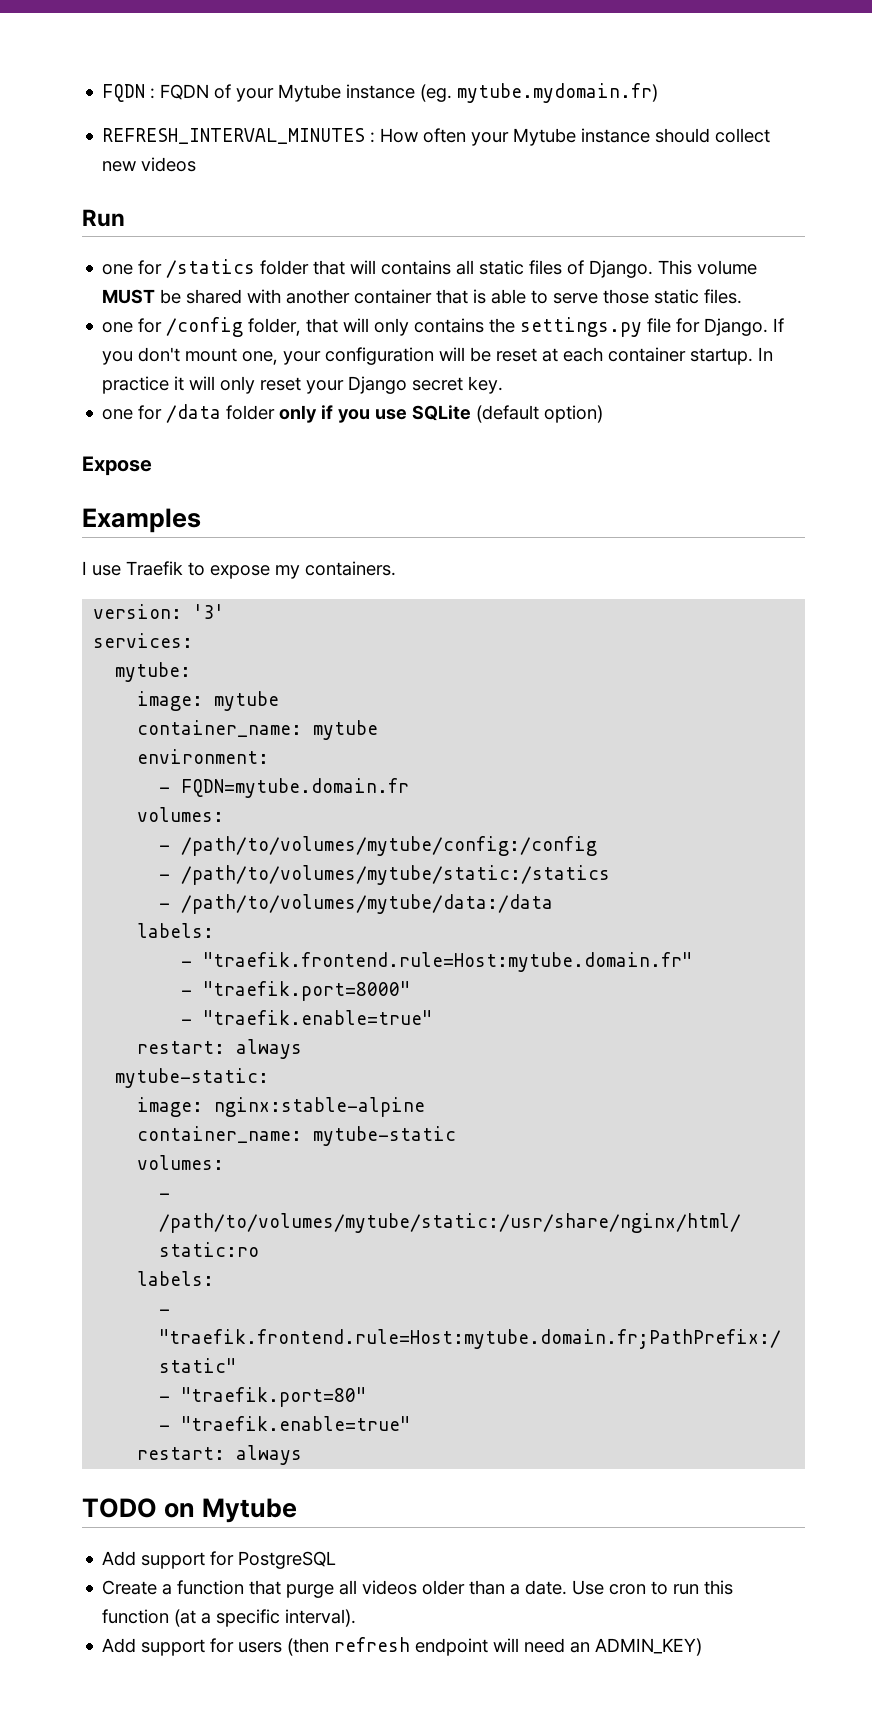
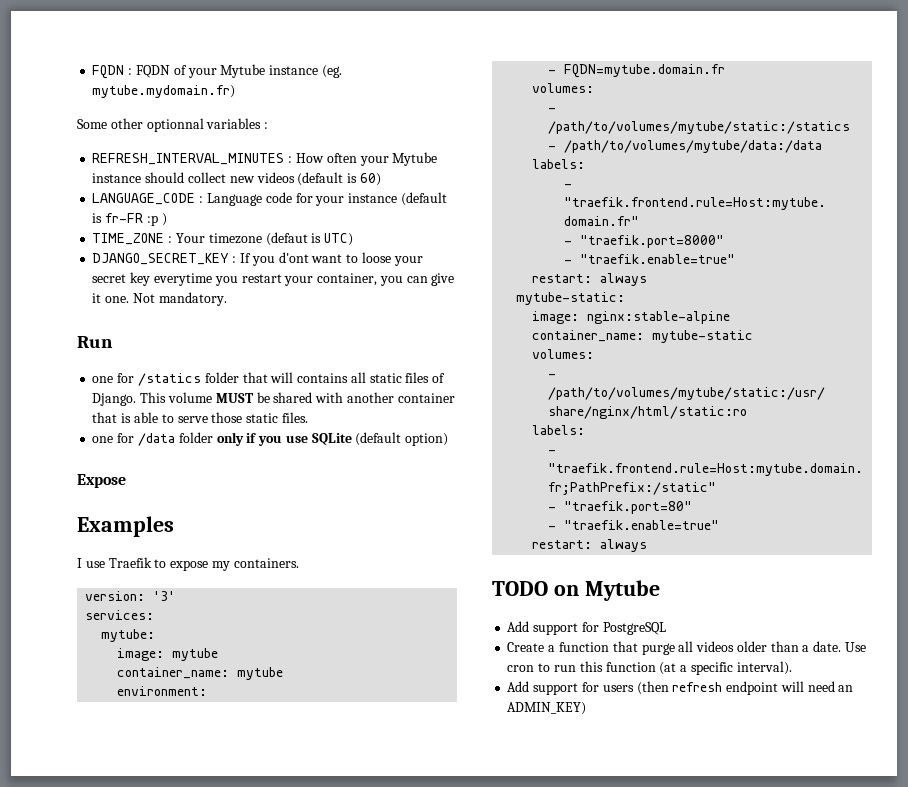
(659, 93) none -> [77,118,269,132] // Some other optionnal variables :
(197, 164) none -> [297,172,381,186] [92,192,447,206] [92,213,167,226] [92,232,354,246] [92,252,423,266] [92,272,455,286] [92,292,227,306] (default is 60) // LANGUAGE_CODE : Language code for your instance (default is fr-FR :p ) // TIME_ZONE : Your timezone (defaut is UTC) // DJANGO_SECRET_KEY : If you d'ont want to loose your secret key everytime you restart your container, you can give it one. Not mandatory.
[102,317,785,337] [102,347,774,365] [102,376,504,394] // one for /config folder, that will only contains the settings.py file for Django. If you don't mount one, your configuration will be reset at each container startup. In practice it will only reset your Django secret key. -> (308, 417) none
[159,836,598,856] // - /path/to/volumes/mytube/config:/config -> (595, 88) none

